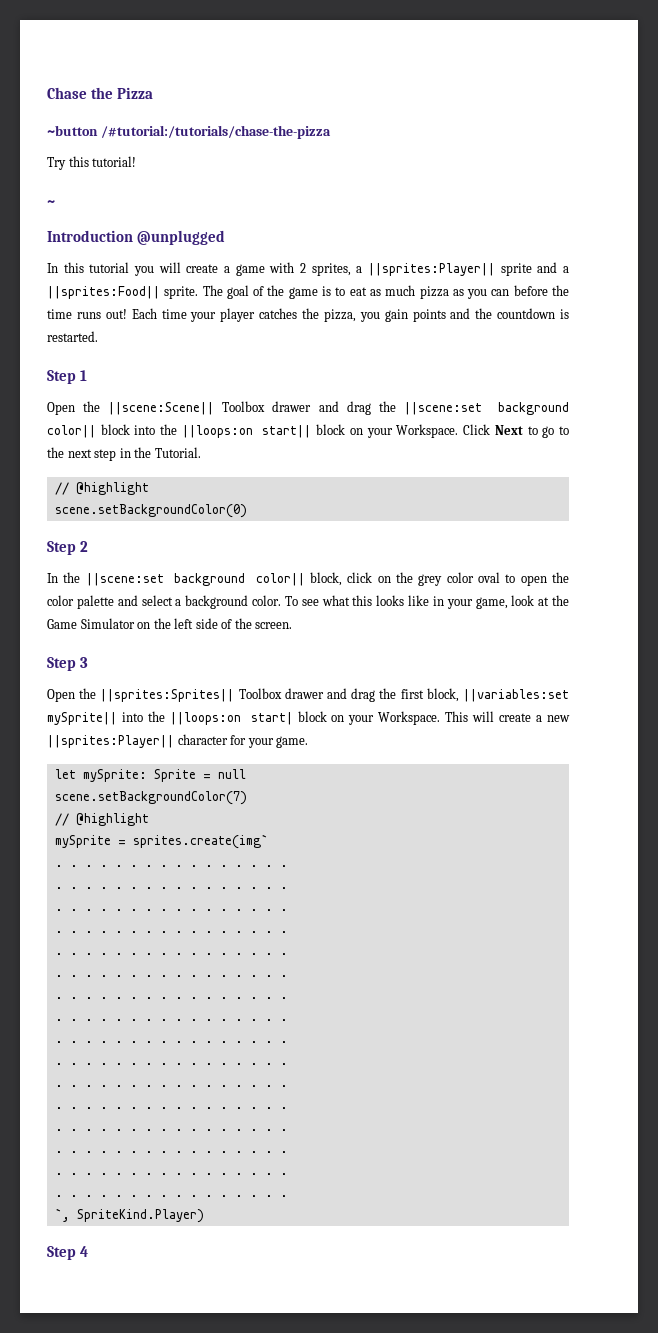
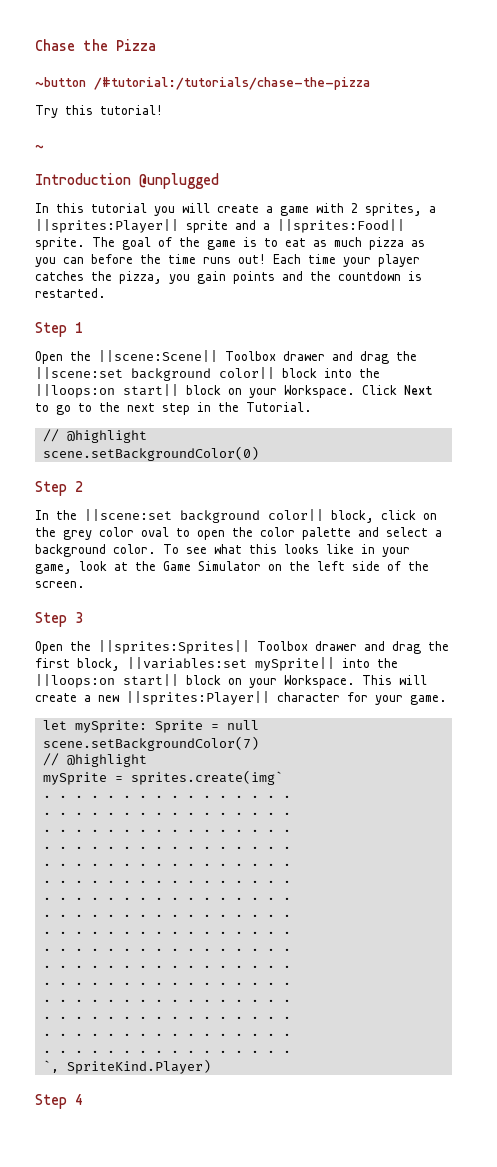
[250,712,293,725] start| -> [123,674,179,686] start||

